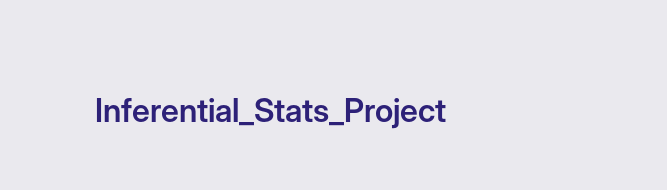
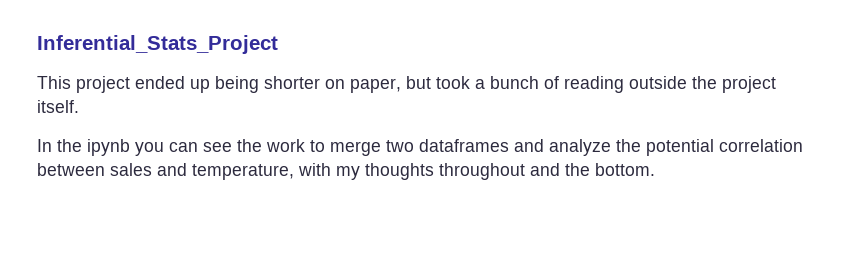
(446, 113) none -> [37,76,776,93] [37,100,79,113] [37,139,803,156] [37,163,655,180] // This project ended up being shorter on paper, but took a bunch of reading outside the project itself. // In the ipynb you can see the work to merge two dataframes and analyze the potential correlation between sales and temperature, with my thoughts throughout and the bottom.

